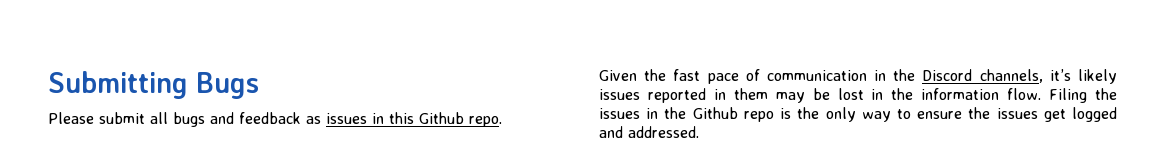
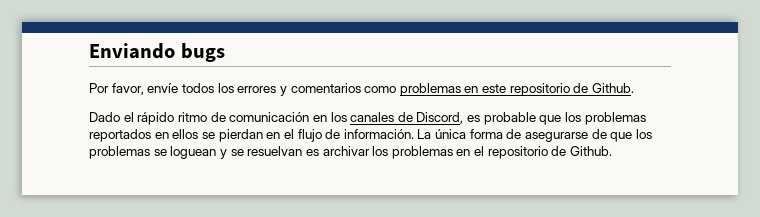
[48,71,259,99] [48,112,502,127] [599,69,1117,84] [599,88,1117,103] [599,107,1117,122] [599,126,699,138] Submitting Bugs // Please submit all bugs and feedback as issues in this Github repo. // Given the fast pace of communication in the Discord channels, it’s likely issues reported in them may be lost in the information flow. Filing the issues in the Github repo is the only way to ensure the issues get logged and addressed. -> [89,43,225,62] [89,83,635,96] [89,112,646,125] [89,129,652,142] [89,146,613,159] Enviando bugs // Por favor, envíe todos los errores y comentarios como problemas en este repositorio de Github. // Dado el rápido ritmo de comunicación en los canales de Discord, es probable que los problemas reportados en ellos se pierdan en el flujo de información. La única forma de asegurarse de que los problemas se loguean y se resuelvan es archivar los problemas en el repositorio de Github.

